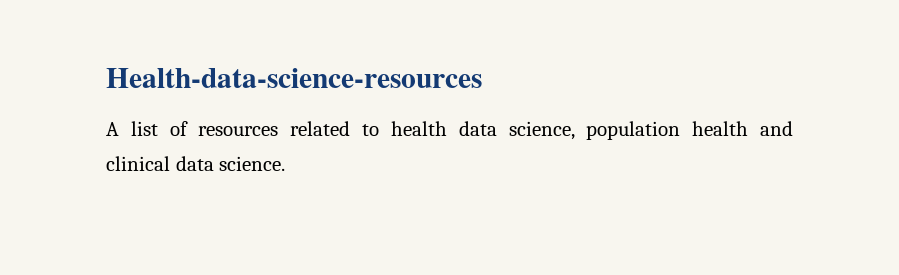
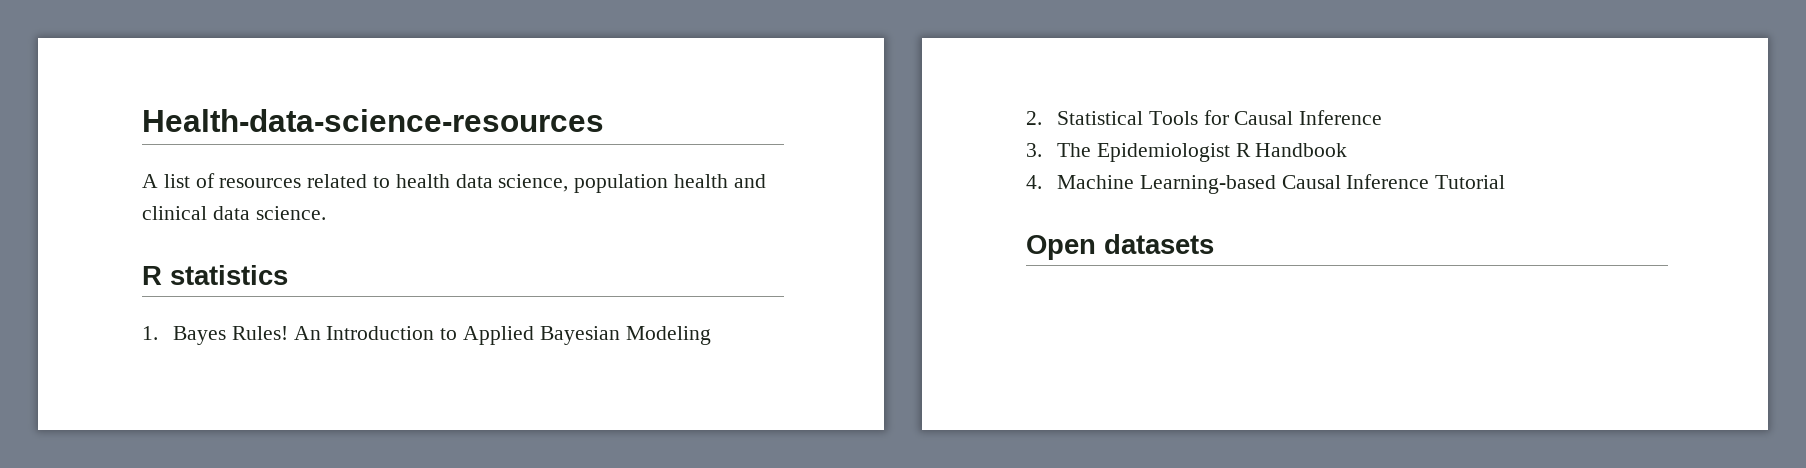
(286, 163) none -> [142,265,288,285] [142,326,711,345] [1026,110,1383,125] [1026,143,1348,162] [1026,174,1506,194] [1026,234,1214,260] // R statistics // 1. Bayes Rules! An Introduction to Applied Bayesian Modeling // 2. Statistical Tools for Causal Inference // 3. The Epidemiologist R Handbook // 4. Machine Learning-based Causal Inference Tutorial // Open datasets

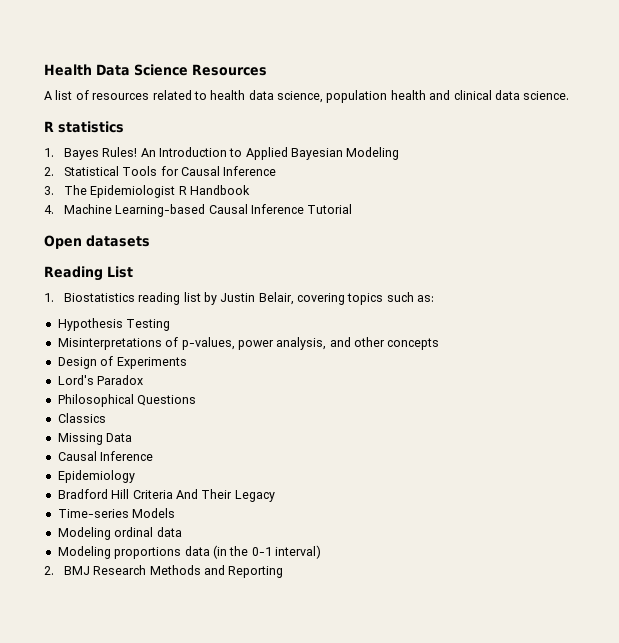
[142,109,604,132] Health-data-science-resources -> [44,64,267,76] Health Data Science Resources
(1214, 244) none -> [44,266,133,281] [44,292,435,305] [57,318,171,331] [57,337,440,350] [57,356,187,369] [57,375,144,385] [57,394,197,407] [57,413,106,423] [57,433,133,445] [57,451,154,461] [57,470,135,483] [57,489,275,502] [57,508,176,518] [57,527,182,540] [57,545,321,559] [44,565,284,578] // Reading List // 1. Biostatistics reading list by Justin Belair, covering topics such as: // Hypothesis Testing // Misinterpretations of p-values, power analysis, and other concepts // Design of Experiments // Lord's Paradox // Philosophical Questions // Classics // Missing Data // Causal Inference // Epidemiology // Bradford Hill Criteria And Their Legacy // Time-series Models // Modeling ordinal data // Modeling proportions data (in the 0-1 interval) // 2. BMJ Research Methods and Reporting

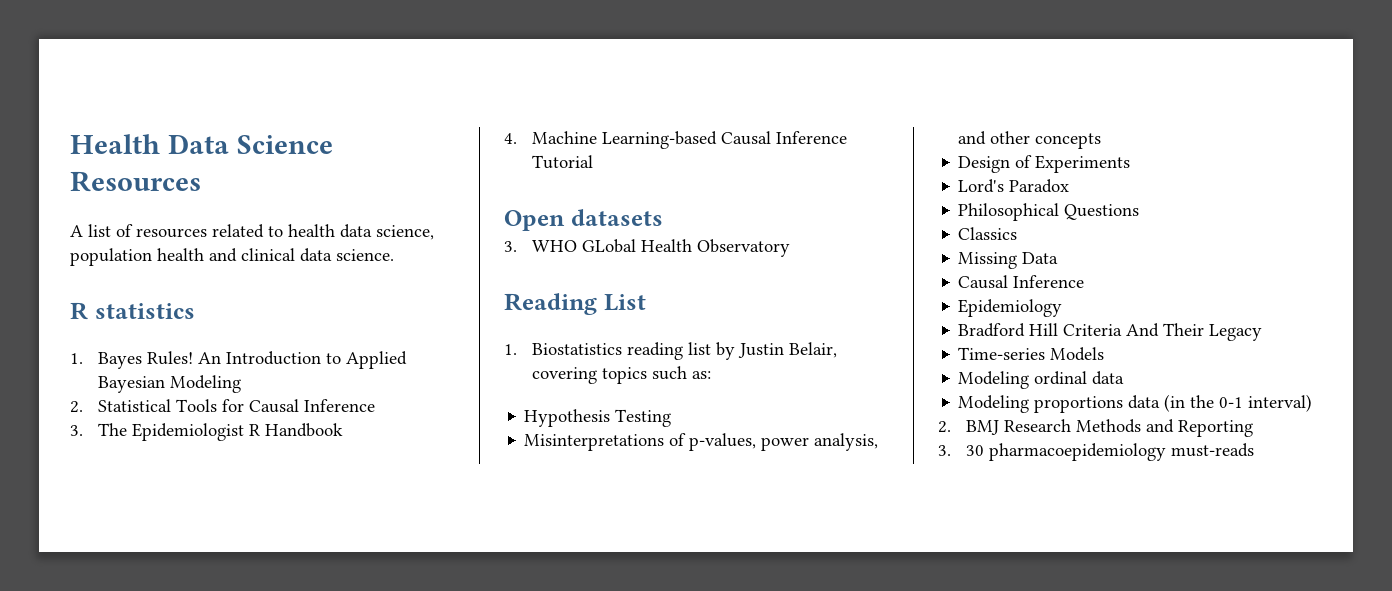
(150, 241) none -> [504,239,791,257] // 3. WHO GLobal Health Observatory
(284, 572) none -> [938,443,1255,461] // 3. 30 pharmacoepidemiology must-reads

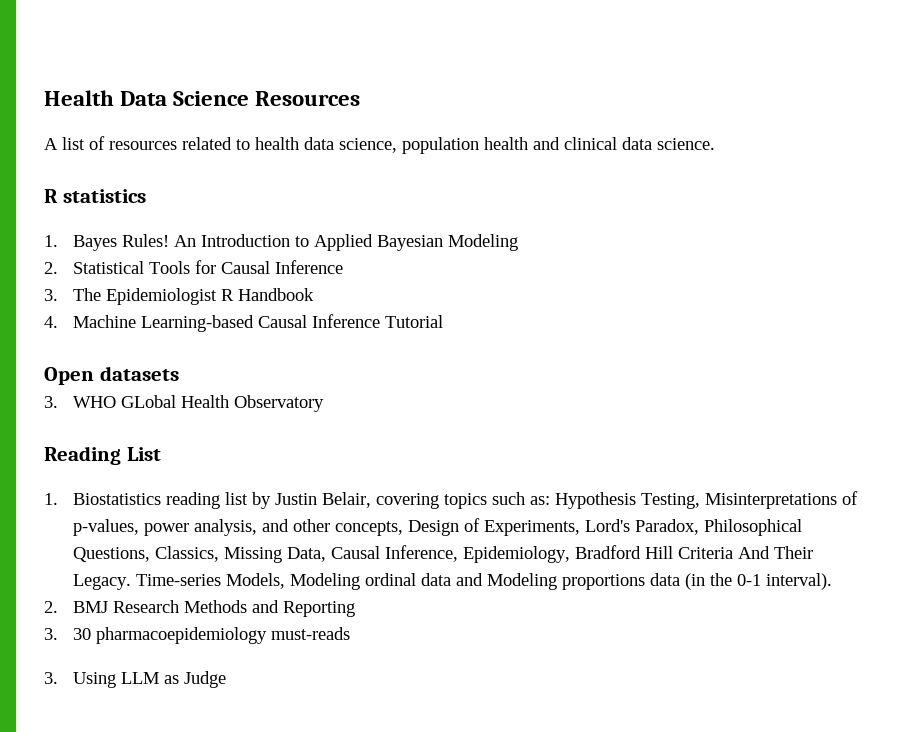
[524,409,672,427] // Hypothesis Testing // -> [554,492,700,509] Hypothesis Testing,
[1035,133,1102,149] concepts // -> [334,521,403,536] concepts,
[1035,155,1131,173] [958,179,1070,193] [958,203,1140,221] [958,227,1018,240] [958,252,1059,269] [958,275,1085,289] [958,299,1063,317] Experiments // Lord's Paradox // Philosophical Questions // Classics // Missing Data // Causal Inference // Epidemiology // -> [483,519,802,536] [72,545,570,563] Experiments, Lord's Paradox, Philosophical Questions, Classics, Missing Data, Causal Inference, Epidemiology,
[1209,324,1263,341] [958,347,1105,361] Legacy // Time-series Models // -> [72,573,285,590] Legacy. Time-series Models,
(1125, 378) // -> [455,573,483,586] and
[1248,394,1313,412] interval) -> [765,573,832,590] interval).
(1255, 450) none -> [44,671,226,688] // 3. Using LLM as Judge

